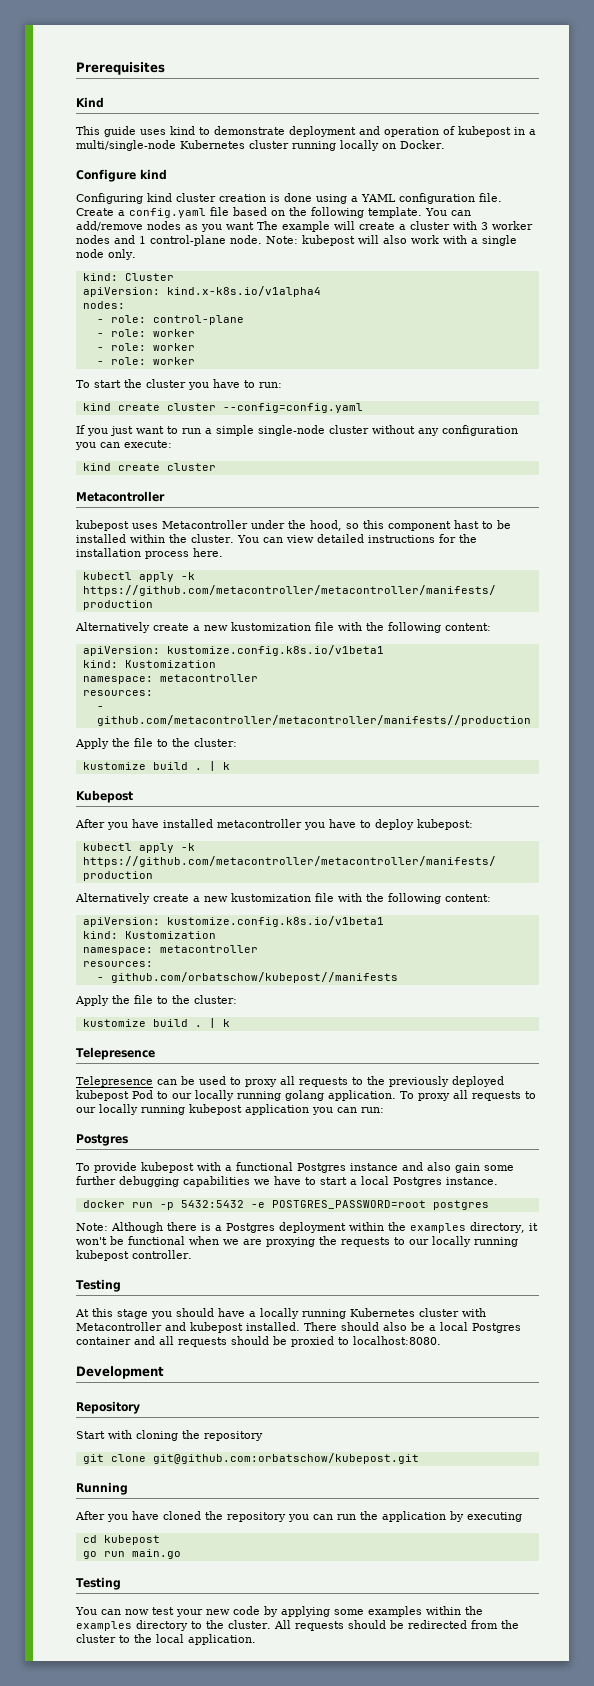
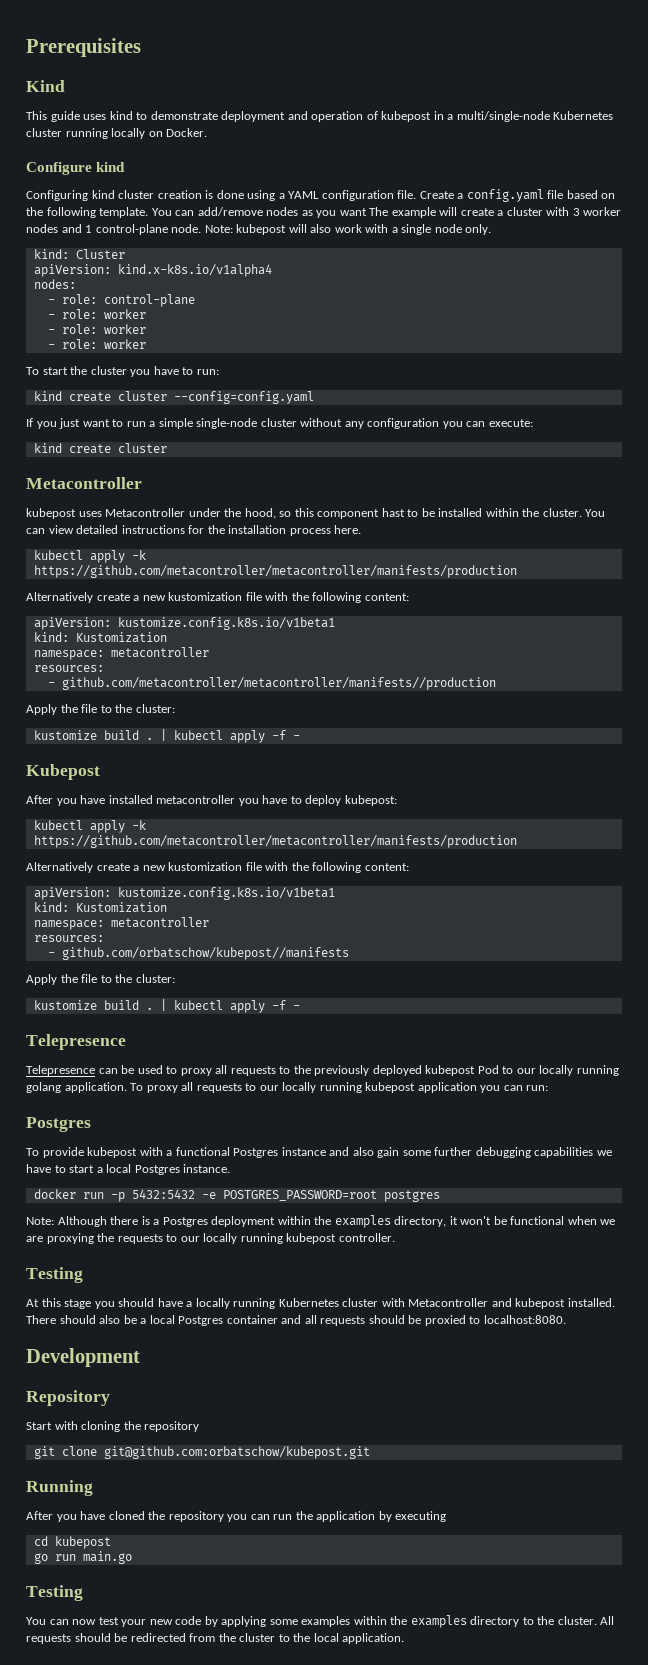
[222,762,230,770] k -> [173,730,300,743] kubectl apply -f -
[222,1019,230,1027] k -> [173,1000,300,1013] kubectl apply -f -

